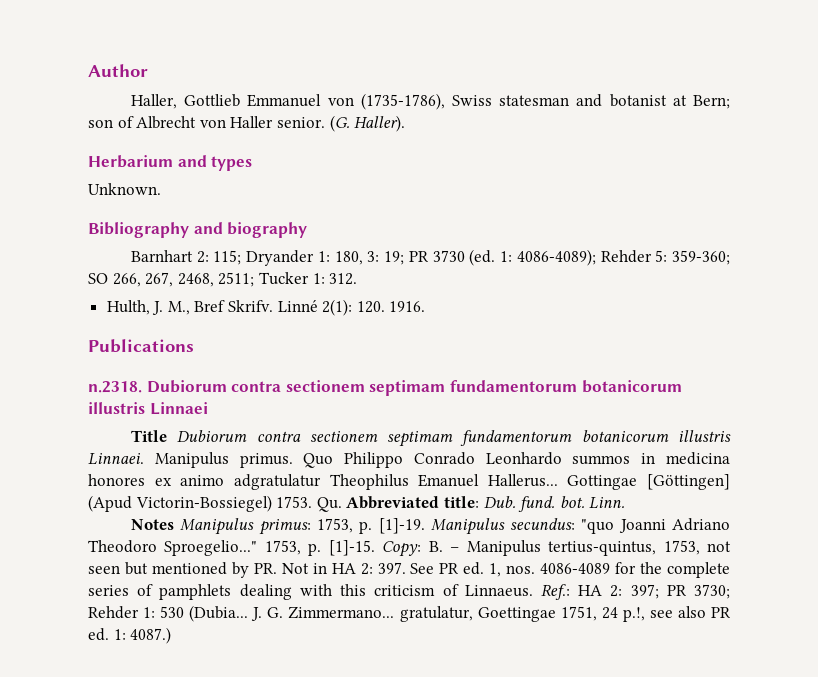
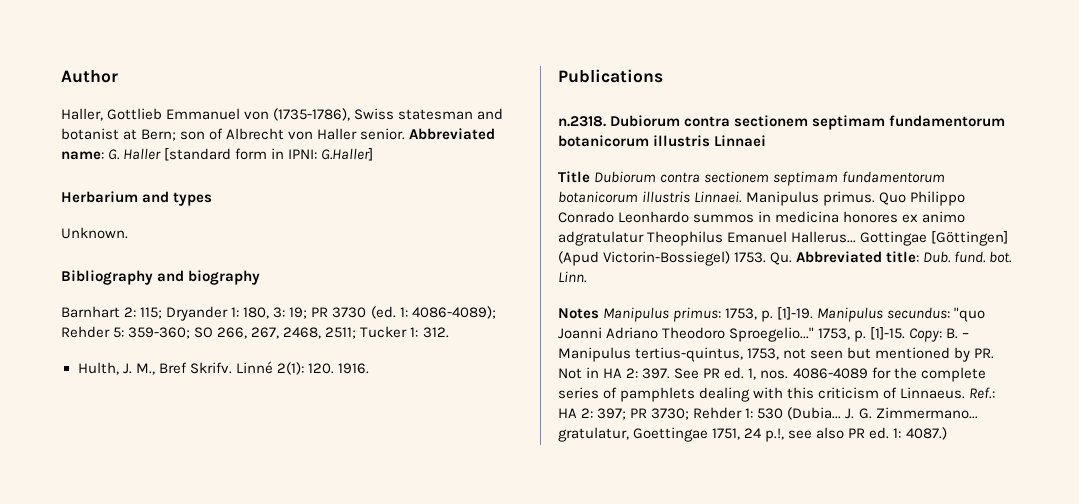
[329,115,406,132] (G. Haller). -> [409,128,496,140] [61,148,374,161] Abbreviated name: G. Haller [standard form in IPNI: G.Haller]

